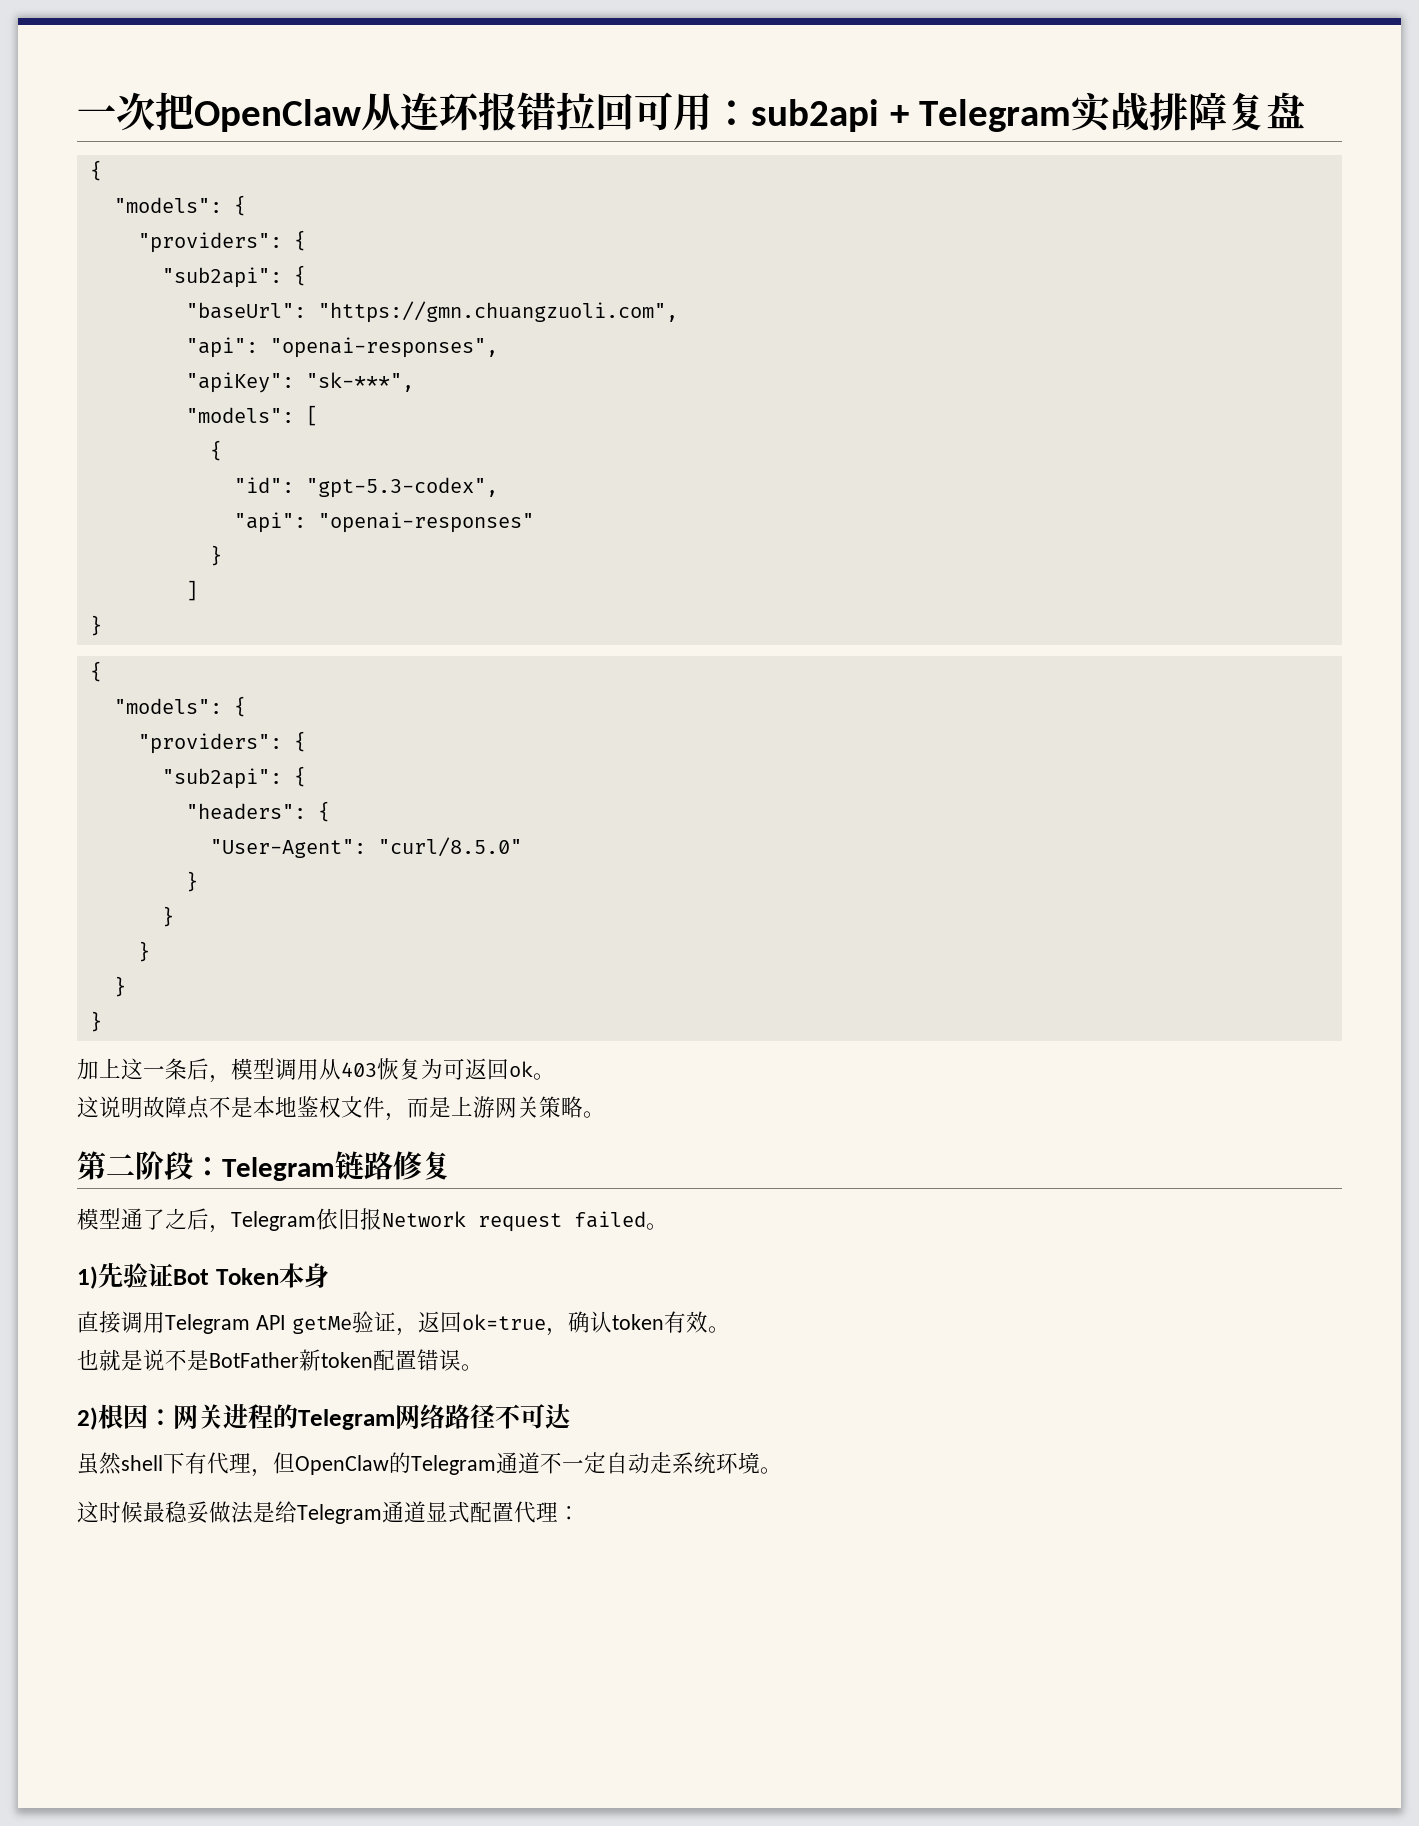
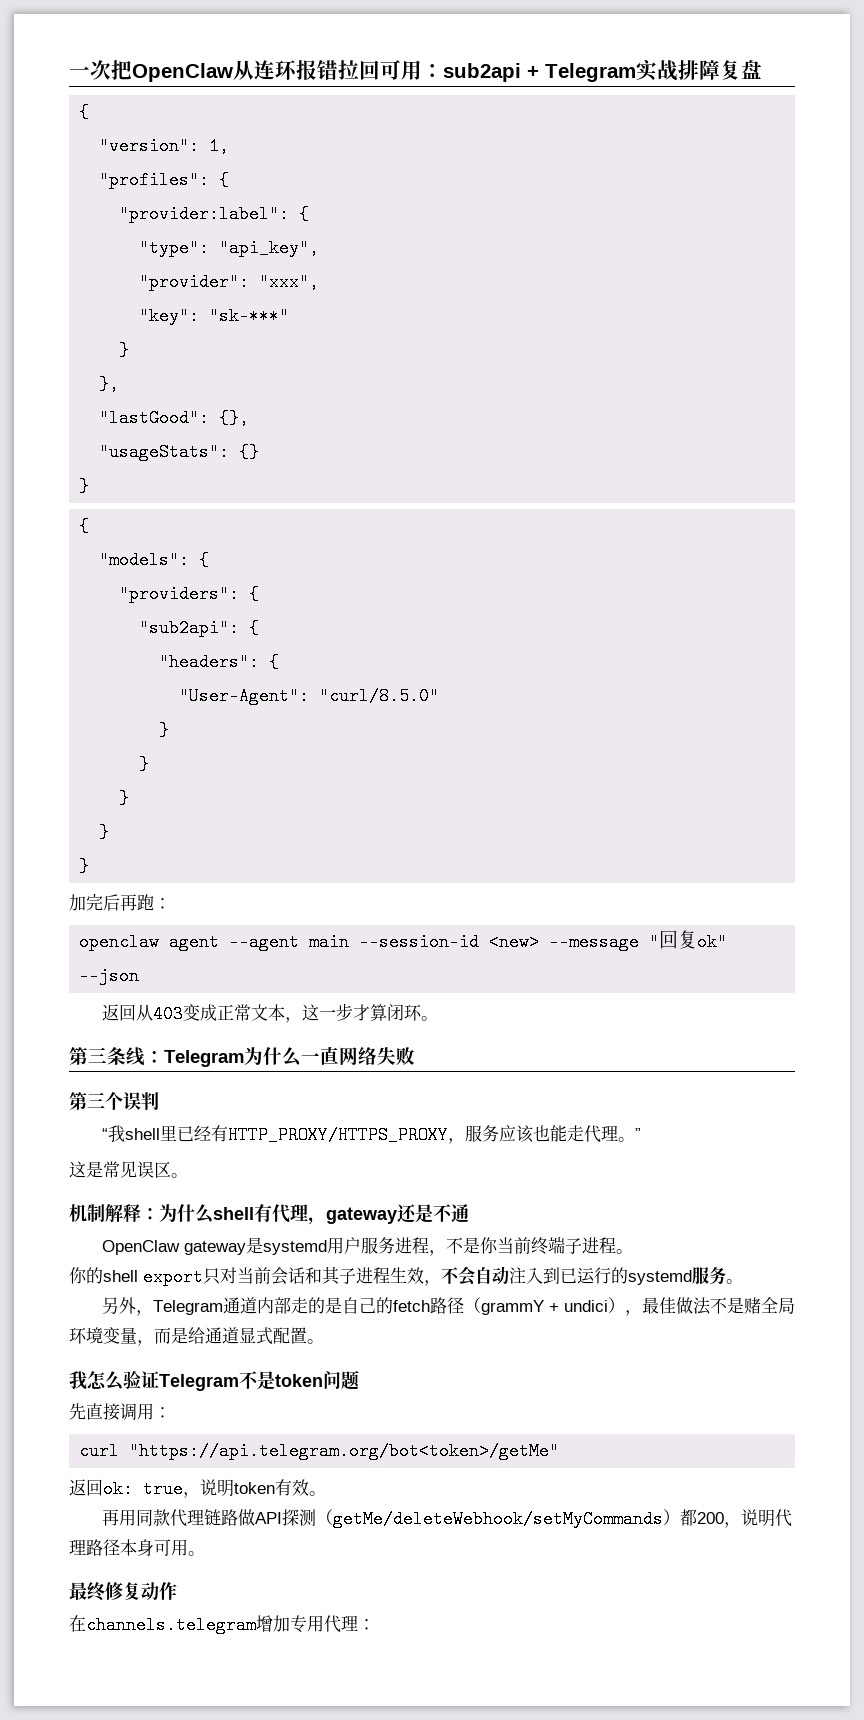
[113,195,246,216] [137,230,306,253] [161,265,306,288] [185,301,678,323] [185,337,498,358] [185,372,414,393] [185,405,318,426] [209,440,222,461] [233,477,498,498] [233,512,534,533] [209,545,222,566] [185,580,198,601] "models": { // "providers": { // "sub2api": { // "baseUrl": "https://gmn.chuangzuoli.com", // "api": "openai-responses", // "apiKey": "sk-***", // "models": [ // { // "id": "gpt-5.3-codex", // "api": "openai-responses" // } // ] -> [99,137,230,155] [99,171,230,189] [119,205,310,223] [139,239,320,257] [139,273,320,291] [139,307,290,325] [119,341,130,359] [99,375,120,393] [99,409,250,427] [99,443,260,461] "version": 1, // "profiles": { // "provider:label": { // "type": "api_key", // "provider": "xxx", // "key": "sk-***" // } // }, // "lastGood": {}, // "usageStats": {}
[99,1058,555,1083] [77,1096,605,1121] [77,1151,451,1181] [77,1208,668,1233] [77,1263,329,1289] [77,1311,730,1336] [77,1349,483,1371] [77,1404,570,1430] [77,1452,782,1477] [77,1501,514,1524] 上这一条后，模型调用从403恢复为可返回ok。 // 这说明故障点不是本地鉴权文件，而是上游网关策略。 // 第二阶段：Telegram链路修复 // 模型通了之后，Telegram依旧报Network request failed。 // 1)先验证Bot Token本身 // 直接调用Telegram API getMe验证，返回ok=true，确认token有效。 // 也就是说不是BotFather新token配置错误。 // 2)根因：网关进程的Telegram网络路径不可达 // 虽然shell下有代理，但OpenClaw的Telegram通道不一定自动走系统环境。 // 这时候最稳妥做法是给Telegram通道显式配置 -> [86,894,171,911] [79,930,728,951] [79,967,140,985] [101,1003,438,1023] [69,1047,415,1067] [69,1092,159,1111] [101,1125,641,1144] [69,1161,188,1178] [69,1204,469,1225] [101,1236,633,1256] [69,1266,743,1286] [101,1297,795,1316] [69,1327,324,1346] [69,1370,359,1391] [69,1403,171,1421] [79,1442,560,1460] [69,1479,326,1498] [101,1509,792,1528] [69,1539,205,1556] [69,1582,177,1601] [69,1615,324,1634] 完后再跑： // openclaw agent --agent main --session-id <new> --message "回复ok" --json // 返回从403变成正常文本，这一步才算闭环。 // 第三条线：Telegram为什么一直网络失败 // 第三个误判 // “我shell里已经有HTTP_PROXY/HTTPS_PROXY，服务应该也能走代理。” // 这是常见误区。 // 机制解释：为什么shell有代理，gateway还是不通 // OpenClaw gateway是systemd用户服务进程，不是你当前终端子进程。 // 你的shell export只对当前会话和其子进程生效，不会自动注入到已运行的systemd服务。 // 另外，Telegram通道内部走的是自己的fetch路径（grammY + undici），最佳做法不是赌全局环境变量，而是给通道显式配置。 // 我怎么验证Telegram不是token问题 // 先直接调用： // curl "https://api.telegram.org/bot<token>/getMe" // 返回ok: true，说明token有效。 // 再用同款代理链路做API探测（getMe/deleteWebhook/setMyCommands）都200，说明代理路径本身可用。 // 最终修复动作 // 在channels.telegram增加专用

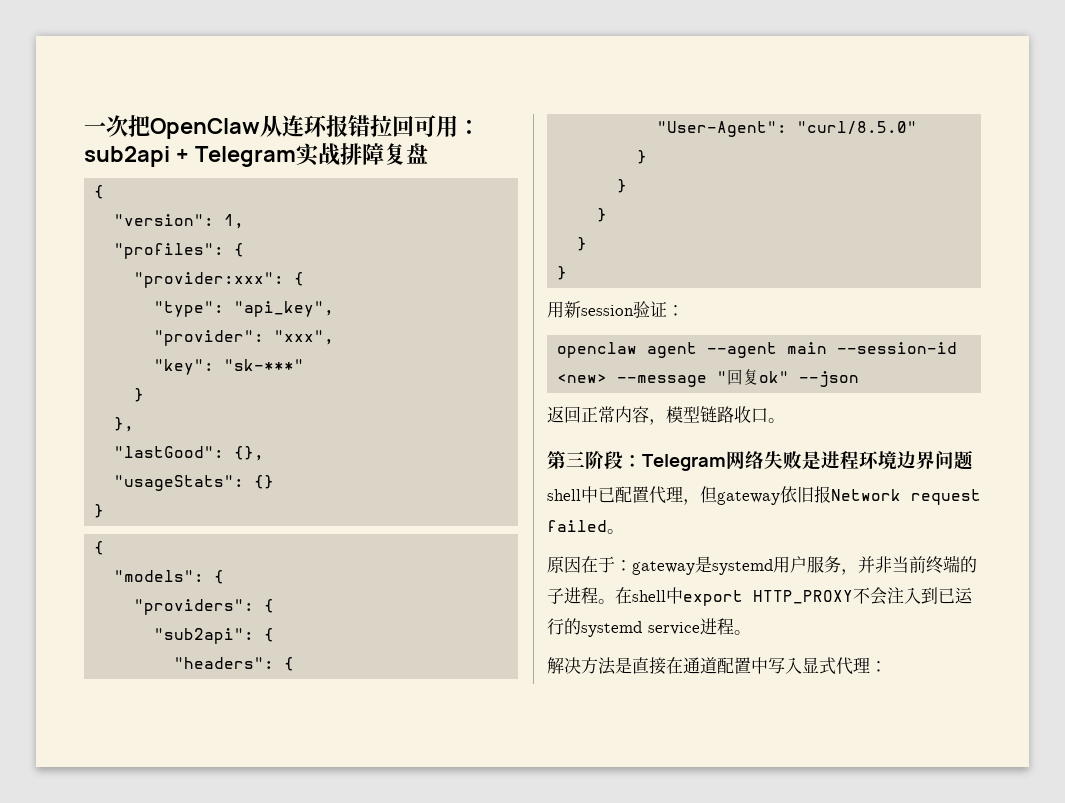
[119,205,290,223] "provider:label": -> [134,272,285,288] "provider:xxx":
[69,894,154,911] 加完后再跑 -> [547,301,667,318] 用新session验证
[135,1003,438,1023] [69,1047,415,1067] [69,1092,159,1111] [101,1125,641,1144] [69,1161,188,1178] [69,1204,469,1225] [101,1240,180,1255] 从403变成正常文本，这一步才算闭环。 // 第三条线：Telegram为什么一直网络失败 // 第三个误判 // “我shell里已经有HTTP_PROXY/HTTPS_PROXY，服务应该也能走代理。” // 这是常见误区。 // 机制解释：为什么shell有代理，gateway还是不通 // OpenClaw -> [581,406,785,425] [547,450,973,471] [547,486,981,505] [547,520,624,534] [547,556,632,573] 正常内容，模型链路收口。 // 第三阶段：Telegram网络失败是进程环境边界问题 // shell中已配置代理，但gateway依旧报Network request failed。 // 原因在于：
[394,1237,498,1256] 进程，不是你 -> [841,556,892,575] ，并非
(565, 1245) none -> [960,556,977,573] 的
[69,1266,509,1286] // 你的shell export只对当前会话和其子进程生效，不会自动 -> [615,587,887,606] 在shell中export HTTP_PROXY不会
[692,1266,743,1285] [101,1297,795,1316] [69,1327,324,1346] [69,1370,359,1391] [69,1403,171,1421] [79,1442,560,1460] [69,1479,326,1498] [101,1509,792,1528] [69,1539,205,1556] [69,1582,177,1601] [69,1615,324,1634] 服务。 // 另外，Telegram通道内部走的是自己的fetch路径（grammY + undici），最佳做法不是赌全局环境变量，而是给通道显式配置。 // 我怎么验证Telegram不是token问题 // 先直接调用： // curl "https://api.telegram.org/bot<token>/getMe" // 返回ok: true，说明token有效。 // 再用同款代理链路做API探测（getMe/deleteWebhook/setMyCommands）都200，说明代理路径本身可用。 // 最终修复动作 // 在channels.telegram增加专用 -> [648,618,751,635] [547,657,836,675] service进程。 // 解决方法是直接在通道配置中写入显式

